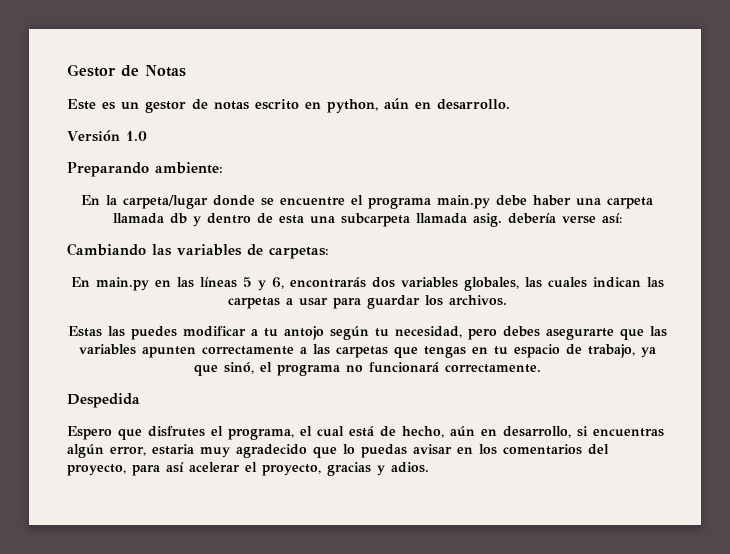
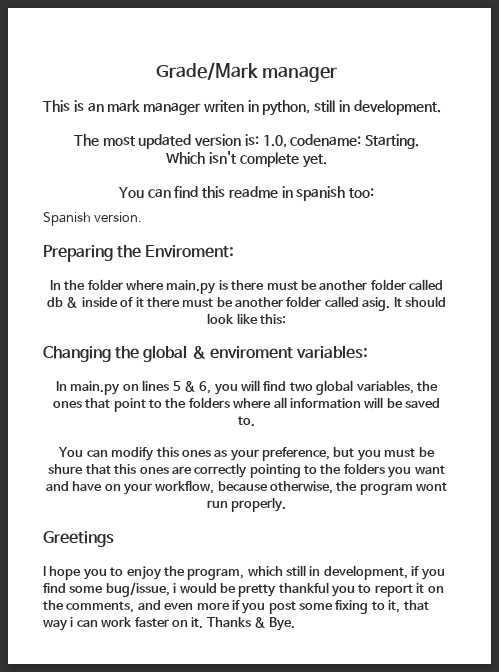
[67,64,186,77] [67,98,510,113] [67,130,147,142] [67,162,223,177] [81,195,653,209] [112,213,622,227] [67,243,329,259] [70,277,664,291] [227,295,507,309] [67,326,667,340] [78,344,656,358] [193,362,541,376] [67,393,140,408] [67,426,664,440] [67,444,609,458] [67,462,429,476] Gestor de Notas // Este es un gestor de notas escrito en python, aún en desarrollo. // Versión 1.0 // Preparando ambiente: // En la carpeta/lugar donde se encuentre el programa main.py debe haber una carpeta llamada db y dentro de esta una subcarpeta llamada asig. debería verse así: // Cambiando las variables de carpetas: // En main.py en las líneas 5 y 6, encontrarás dos variables globales, las cuales indican las carpetas a usar para guardar los archivos. // Estas las puedes modificar a tu antojo según tu necesidad, pero debes asegurarte que las variables apunten correctamente a las carpetas que tengas en tu espacio de trabajo, ya que sinó, el programa no funcionará correctamente. // Despedida // Espero que disfrutes el programa, el cual está de hecho, aún en desarrollo, si encuentras algún error, estaria muy agradecido que lo puedas avisar en los comentarios del proyecto, para así acelerar el proyecto, gracias y adios. -> [155,62,338,82] [43,100,441,116] [73,134,420,149] [166,151,327,168] [117,186,375,201] [43,212,143,226] [43,245,235,262] [49,279,444,294] [47,296,446,311] [207,313,286,324] [43,345,368,362] [56,380,438,395] [52,397,441,412] [238,416,255,427] [58,447,435,461] [48,463,445,478] [45,480,448,495] [206,497,287,512] [43,531,114,547] [43,565,445,580] [43,582,444,597] [43,600,429,614] [43,617,296,631] Grade/Mark manager // This is an mark manager writen in python, still in development. // The most updated version is: 1.0, codename: Starting. // Which isn't complete yet. // You can find this readme in spanish too: // Spanish version. // Preparing the Enviroment: // In the folder where main.py is there must be another folder called db & inside of it there must be another folder called asig. It should look like this: // Changing the global & enviroment variables: // In main.py on lines 5 & 6, you will find two global variables, the ones that point to the folders where all information will be saved to. // You can modify this ones as your preference, but you must be shure that this ones are correctly pointing to the folders you want and have on your workflow, because otherwise, the program wont run properly. // Greetings // I hope you to enjoy the program, which still in development, if you find some bug/issue, i would be pretty thankful you to report it on the comments, and even more if you post some fixing to it, that way i can work faster on it. Thanks & Bye.

